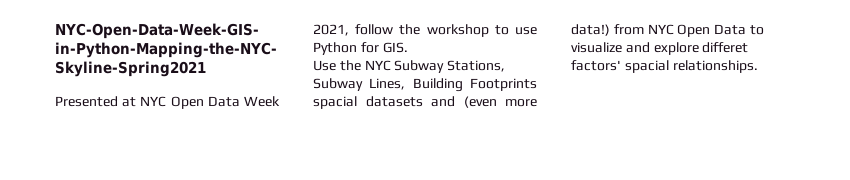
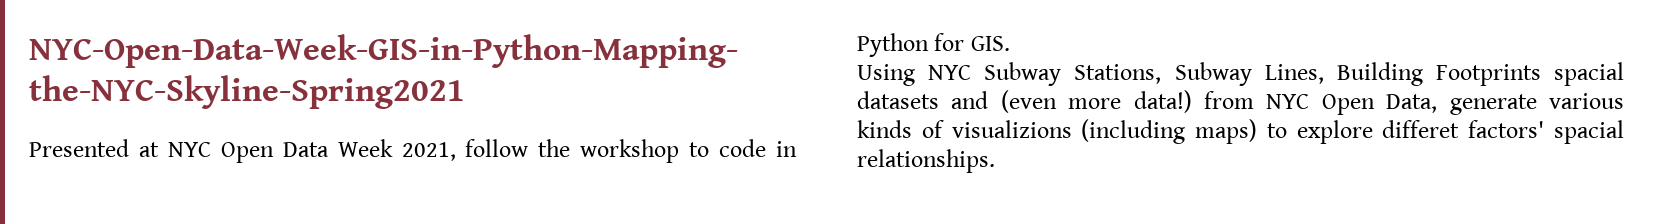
[515,27,537,35] use -> [719,139,797,157] code in
[313,60,361,71] Use the -> [857,64,915,86] Using
[714,24,764,35] [571,42,650,53] Data to visualize and -> [1386,93,1624,115] [857,119,1287,144] Data, generate various kinds of visualizions (including maps) to

